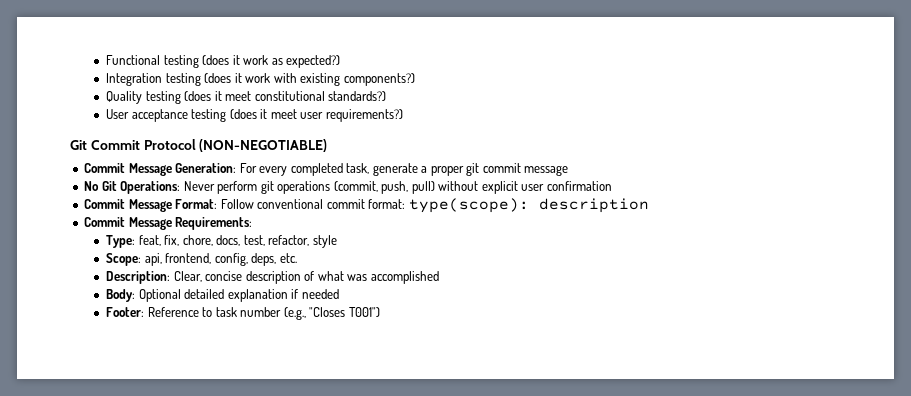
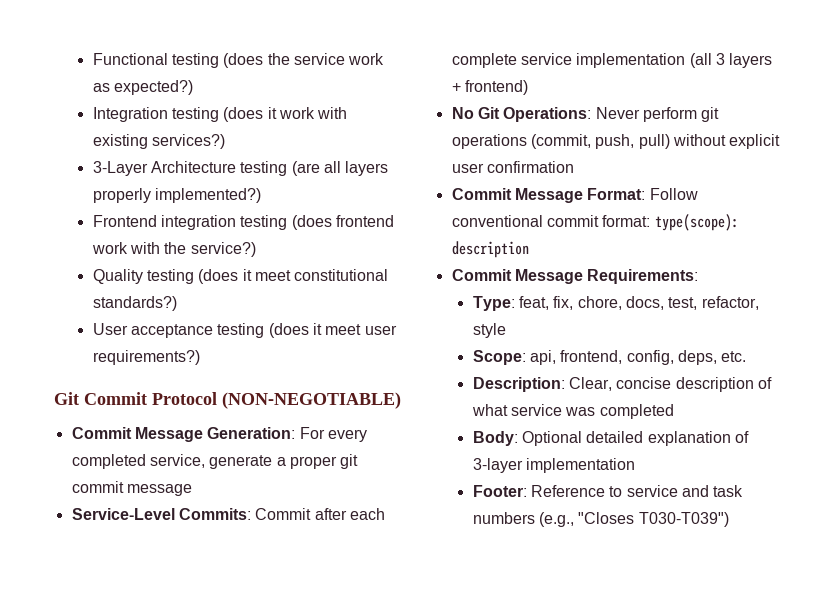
[232,55,240,65] it -> [267,53,346,65] the service
[343,73,415,86] components?) -> [152,134,226,149] [92,161,389,176] [92,188,262,203] [92,215,395,230] [91,242,256,257] services?) // 3-Layer Architecture testing (are all layers properly implemented?) // Frontend integration testing (does frontend work with the service?)
[346,163,370,174] task, -> [149,454,205,468] service,
(569, 170) none -> [71,508,385,520] [451,53,773,68] [451,80,528,95] // Service-Level Commits: Commit after each complete service implementation (all 3 layers + frontend)
[347,271,439,284] was accomplished -> [511,404,674,419] service was completed
[291,289,339,299] if needed -> [735,431,750,443] [472,458,636,473] of 3-layer implementation
[215,307,282,317] task number -> [626,485,744,497] [472,512,535,524] service and task numbers
[348,307,380,317] T001") -> [638,512,729,527] T030-T039")

